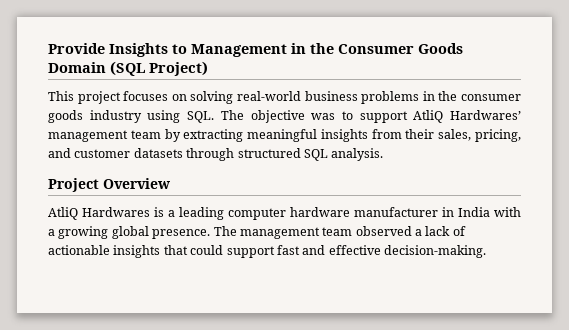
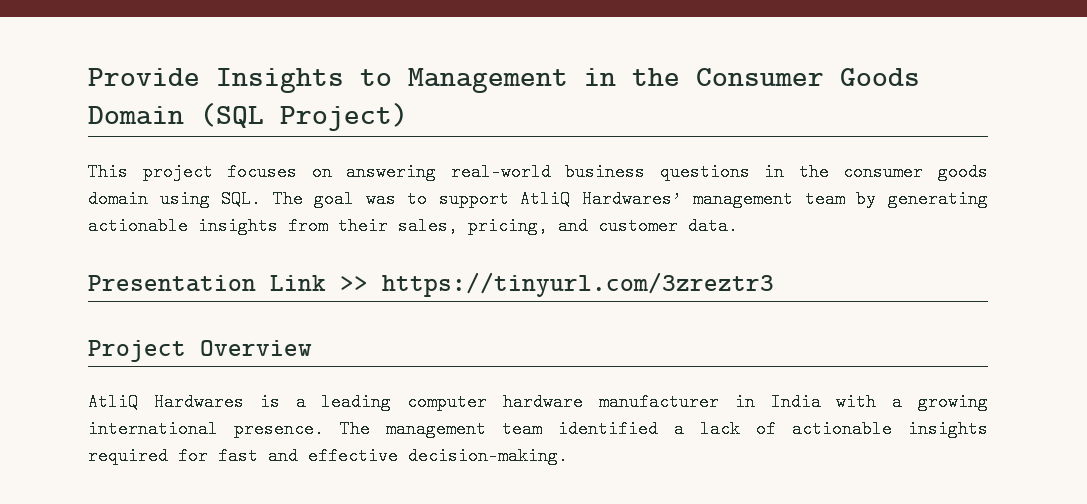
[190,91,234,104] solving -> [346,163,437,181] answering
[361,91,420,104] problems -> [659,163,750,181] questions
[89,110,142,123] industry -> [88,190,148,208] domain
[250,110,305,123] objective -> [314,190,355,208] goal
[183,129,318,142] extracting meaningful -> [888,190,989,208] [88,217,188,235] generating actionable
[133,148,384,161] datasets through structured SQL analysis. -> [688,217,738,235] [88,272,774,297] data. // Presentation Link >> https://tinyurl.com/3zreztr3
[111,226,149,239] global -> [88,420,218,438] international
[355,226,412,236] observed -> [558,420,658,438] identified
[163,245,275,258] that could support -> [88,447,208,465] required for

